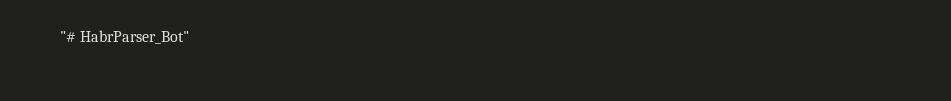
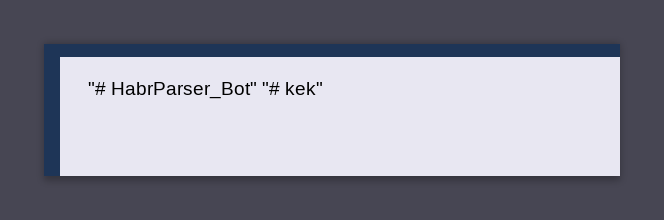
(190, 37) none -> [262,82,324,95] "# kek"

